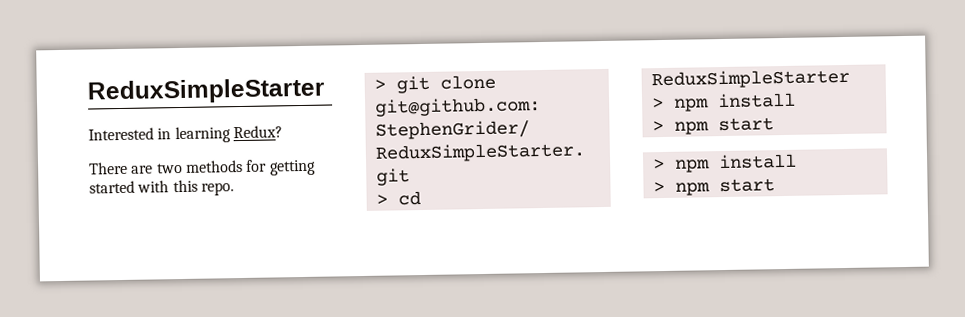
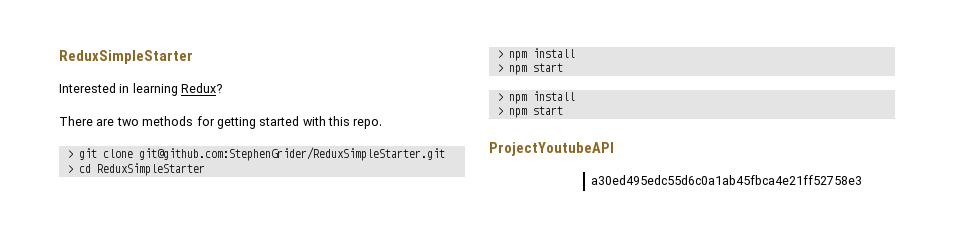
(775, 185) none -> [489,142,614,156] [591,175,863,185] // ProjectYoutubeAPI // a30ed495edc55d6c0a1ab45fbca4e21ff52758e3

